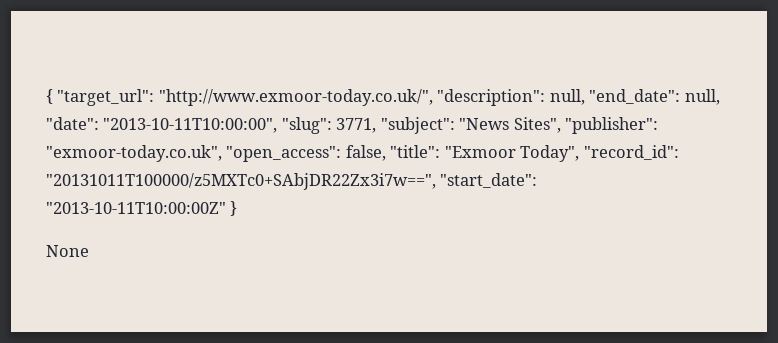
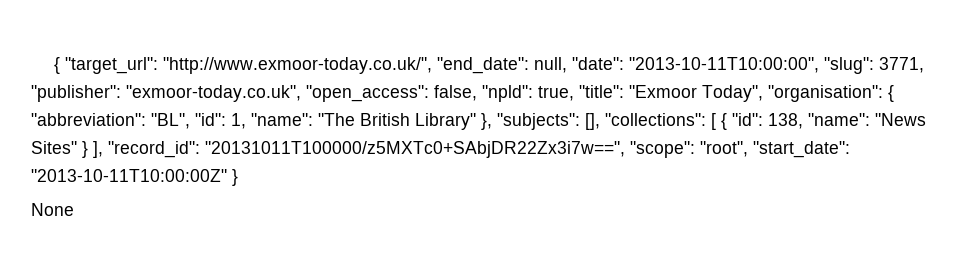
[437,89,585,106] "description": null, -> (432, 65) none
[380,117,561,134] "subject": "News Sites", -> (924, 65) none
(386, 153) none -> [482,85,574,102] "npld": true,
[583,145,679,160] [46,173,436,190] "record_id": "20131011T100000/z5MXTc0+SAbjDR22Zx3i7w==", -> [768,85,894,102] [31,113,926,130] [31,141,748,158] "organisation": { "abbreviation": "BL", "id": 1, "name": "The British Library" }, "subjects": [], "collections": [ { "id": 138, "name": "News Sites" } ], "record_id": "20131011T100000/z5MXTc0+SAbjDR22Zx3i7w==", "scope": "root",

